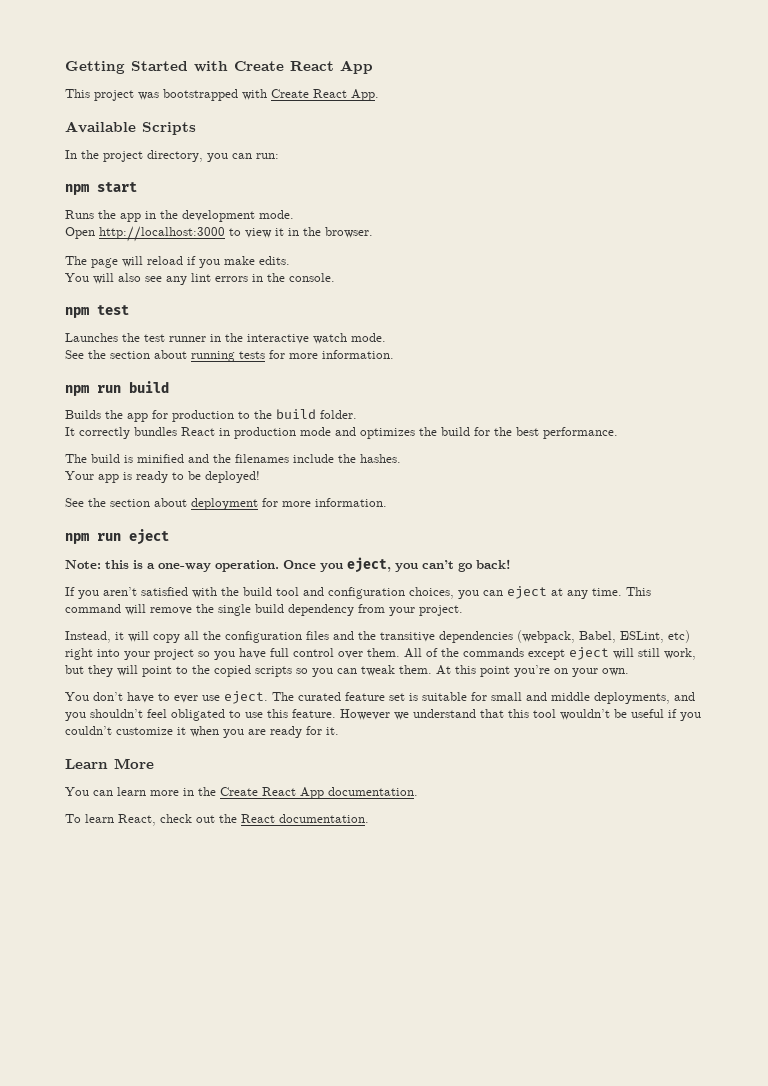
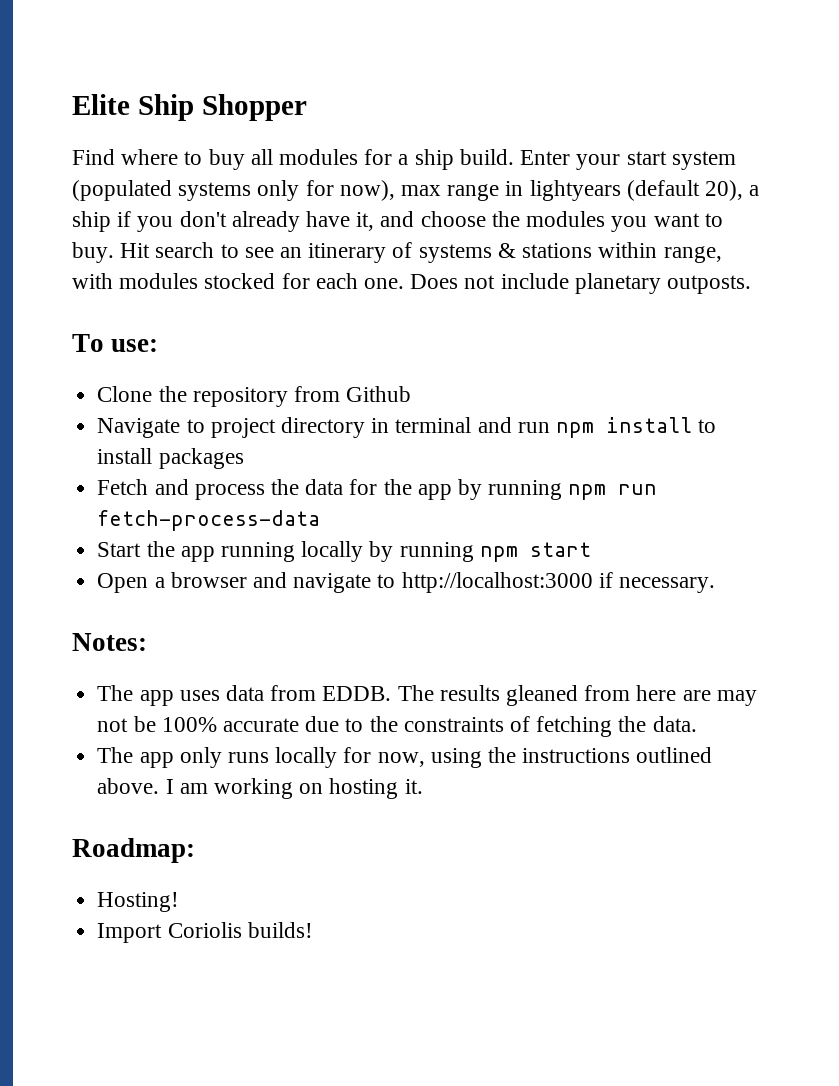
[65,60,373,74] [65,89,379,101] [65,121,196,135] [65,150,279,162] [65,182,137,195] [65,210,294,222] [65,226,373,242] [65,256,290,268] [65,273,335,285] [65,305,129,318] [65,333,386,344] [65,350,394,362] [65,381,169,396] [65,409,357,422] [65,427,618,439] [65,454,401,463] [65,471,260,483] [65,498,387,510] [65,529,169,545] [65,557,511,573] [65,586,651,599] [65,604,463,616] [65,630,690,643] [65,647,696,660] [65,665,629,677] [65,691,695,704] [65,709,701,721] [65,726,339,738] [65,758,154,769] [65,787,418,799] [65,814,369,826] Getting Started with Create React App // This project was bootstrapped with Create React App. // Available Scripts // In the project directory, you can run: // npm start // Runs the app in the development mode. // Open http://localhost:3000 to view it in the browser. // The page will reload if you make edits. // You will also see any lint errors in the console. // npm test // Launches the test runner in the interactive watch mode. // See the section about running tests for more information. // npm run build // Builds the app for production to the build folder. // It correctly bundles React in production mode and optimizes the build for the best performance. // The build is minified and the filenames include the hashes. // Your app is ready to be deployed! // See the section about deployment for more information. // npm run eject // Note: this is a one-way operation. Once you eject, you can’t go back! // If you aren’t satisfied with the build tool and configuration choices, you can eject at any time. This command will remove the single build dependency from your project. // Instead, it will copy all the configuration files and the transitive dependencies (webpack, Babel, ESLint, etc) right into your project so you have full control over them. All of the commands except eject will still work, but they will point to the copied scripts so you can tweak them. At this point you’re on your own. // You don’t have to ever use eject. The curated feature set is suitable for small and middle deployments, and you shouldn’t feel obligated to use this feature. However we understand that this tool wouldn’t be useful if you couldn’t customize it when you are ready for it. // Learn More // You can learn more in the Create React App documentation. // To learn React, check out the React documentation. -> [72,94,307,121] [72,149,736,170] [72,180,760,201] [72,211,723,232] [72,242,722,263] [72,273,752,294] [72,334,159,352] [97,386,412,407] [97,417,717,438] [97,448,244,469] [97,479,658,500] [97,510,321,531] [97,541,591,562] [97,572,715,593] [72,633,147,651] [97,685,757,706] [97,716,697,737] [97,747,713,768] [97,778,423,799] [72,838,195,863] [97,892,180,912] [97,922,313,943] Elite Ship Shopper // Find where to buy all modules for a ship build. Enter your start system (populated systems only for now), max range in lightyears (default 20), a ship if you don't already have it, and choose the modules you want to buy. Hit search to see an itinerary of systems & stations within range, with modules stocked for each one. Does not include planetary outposts. // To use: // Clone the repository from Github // Navigate to project directory in terminal and run npm install to install packages // Fetch and process the data for the app by running npm run fetch-process-data // Start the app running locally by running npm start // Open a browser and navigate to http://localhost:3000 if necessary. // Notes: // The app uses data from EDDB. The results gleaned from here are may not be 100% accurate due to the constraints of fetching the data. // The app only runs locally for now, using the instructions outlined above. I am working on hosting it. // Roadmap: // Hosting! // Import Coriolis builds!

